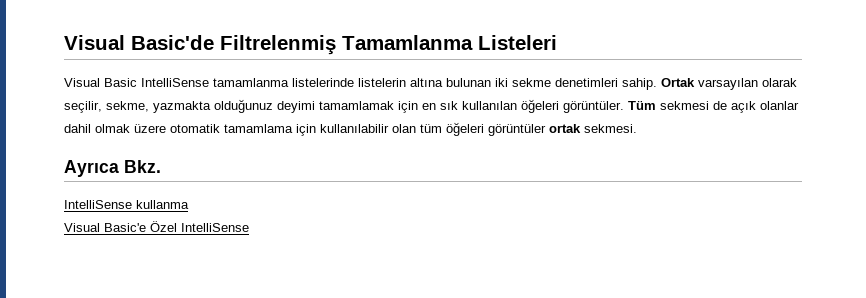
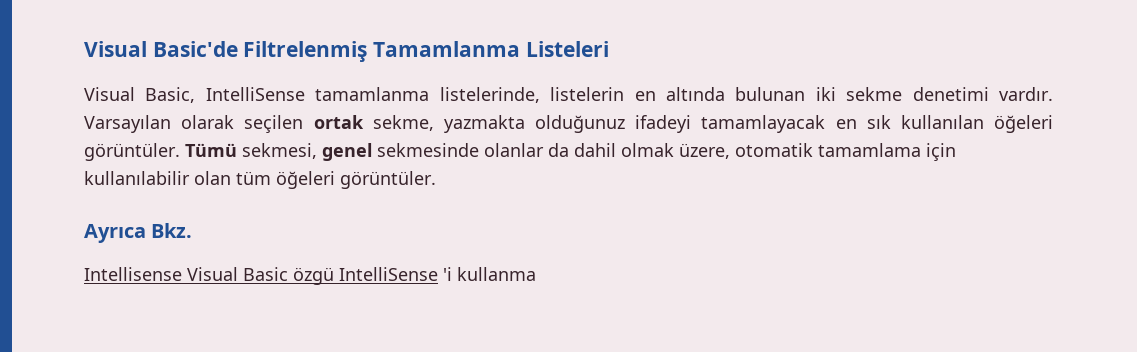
[104,78,137,87] Basic -> [145,87,196,103] Basic,
[292,78,797,90] [64,99,418,113] listelerinde listelerin altına bulunan iki sekme denetimleri sahip. Ortak varsayılan olarak seçilir, sekme, yazmakta olduğunuz deyimi tamamlamak için -> [439,87,1053,103] [84,115,826,133] listelerinde, listelerin en altında bulunan iki sekme denetimi vardır. Varsayılan olarak seçilen ortak sekme, yazmakta olduğunuz ifadeyi tamamlayacak
[628,100,799,113] Tüm sekmesi de açık olanlar -> [185,143,569,161] Tümü sekmesi, genel sekmesinde olanlar da
[134,124,166,133] üzere -> [679,143,730,159] üzere,
[488,124,637,136] görüntüler ortak sekmesi. -> [340,171,436,189] görüntüler.
[64,200,189,209] [64,221,249,232] IntelliSense kullanma // Visual Basic'e Özel IntelliSense -> [84,267,536,285] Intellisense Visual Basic özgü IntelliSense 'i kullanma

